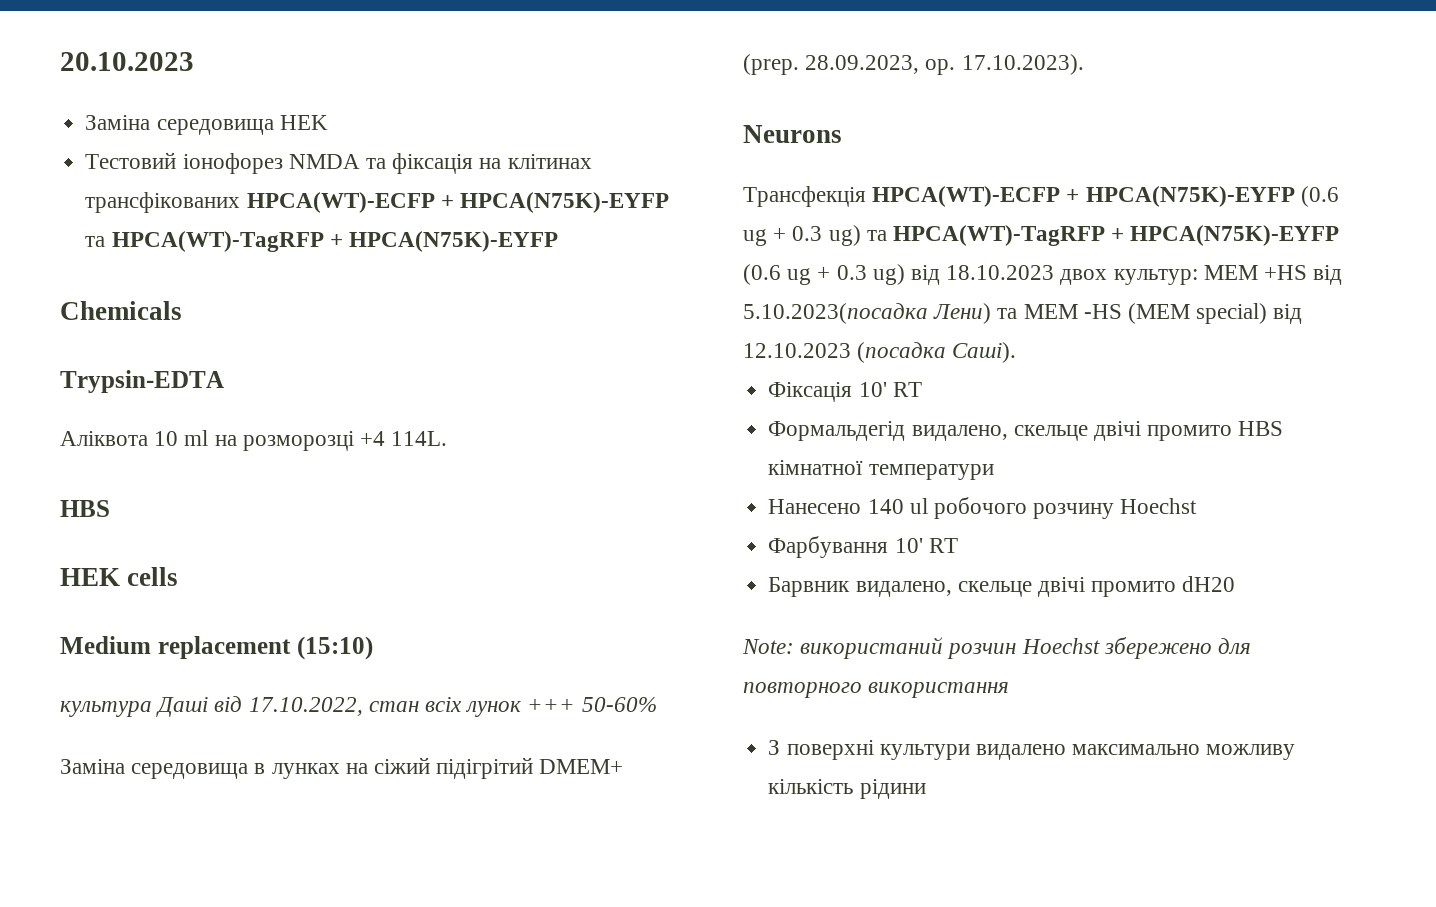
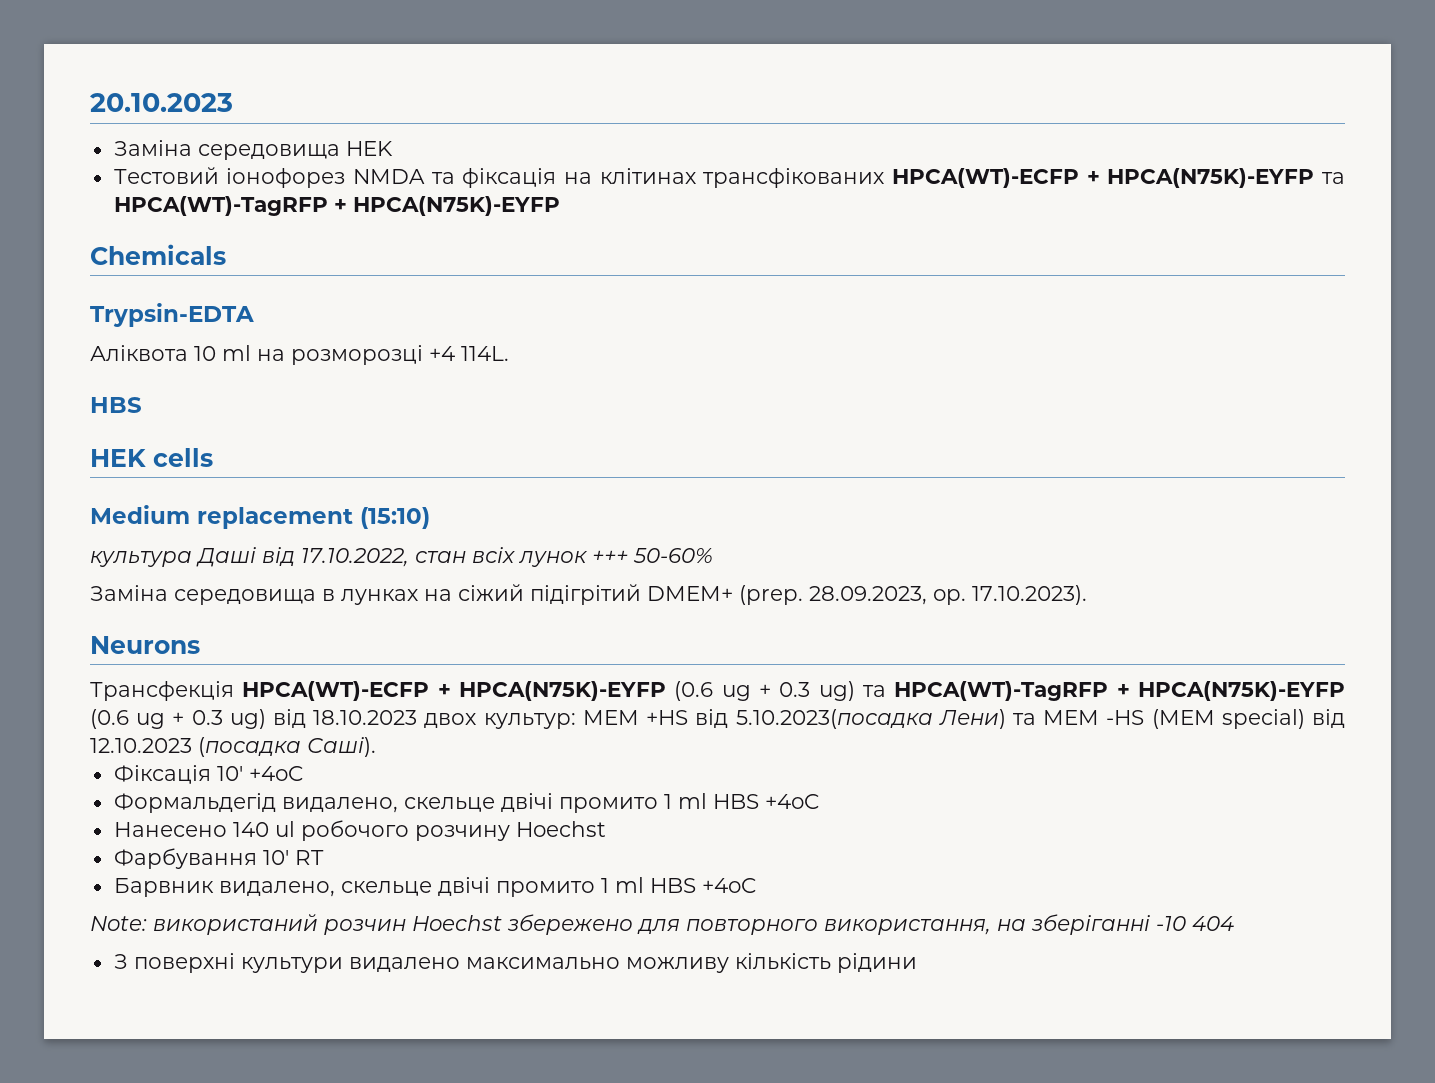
[892,382,922,397] RT -> [248,766,303,781] +4oC
[1238,421,1284,436] [768,460,994,480] HBS кімнатної температури -> [663,793,819,809] 1 ml HBS +4oC
[1182,576,1236,592] dH20 -> [600,877,756,893] 1 ml HBS +4oC
[868,682,1010,698] використання -> [824,914,1234,935] використання, на зберіганні -10 404

